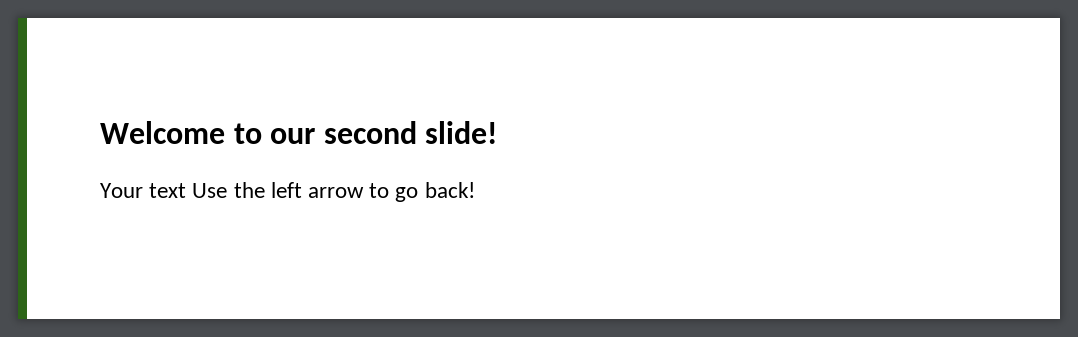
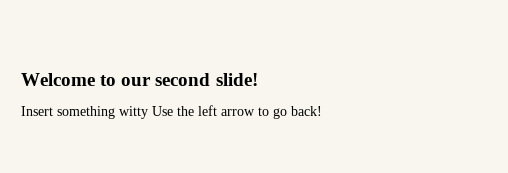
[100,183,187,198] Your text -> [21,106,148,119] Insert something witty

